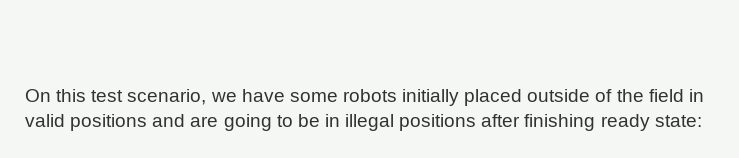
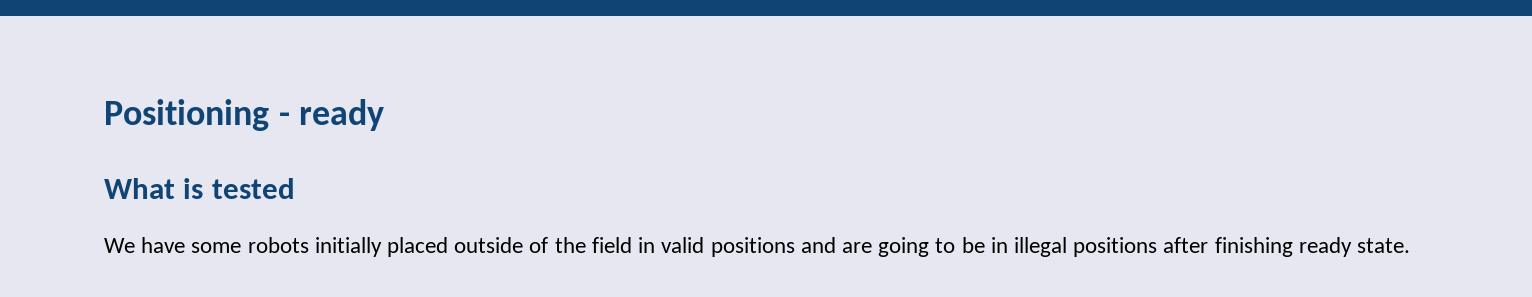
[25,89,237,105] On this test scenario, we -> [104,99,385,131] [104,178,295,199] [104,238,135,253] Positioning - ready // What is tested // We
[654,115,702,127] state: -> [1357,238,1411,253] state.

